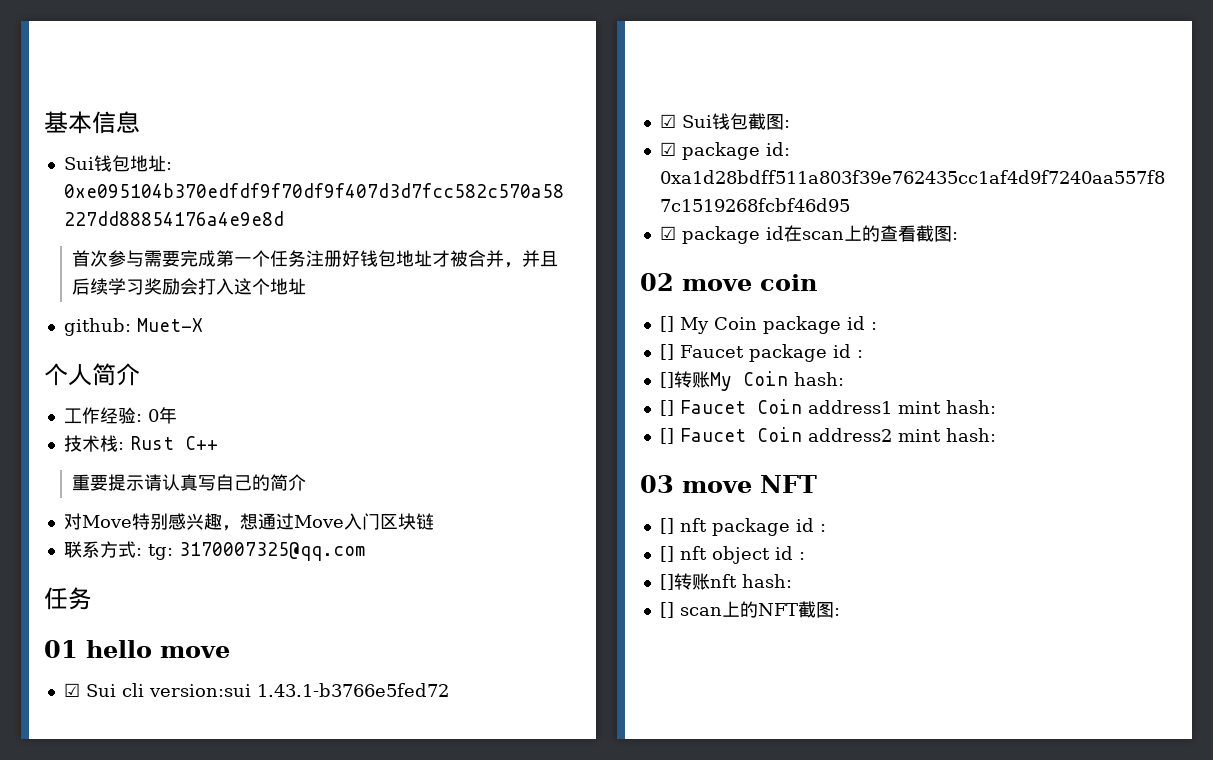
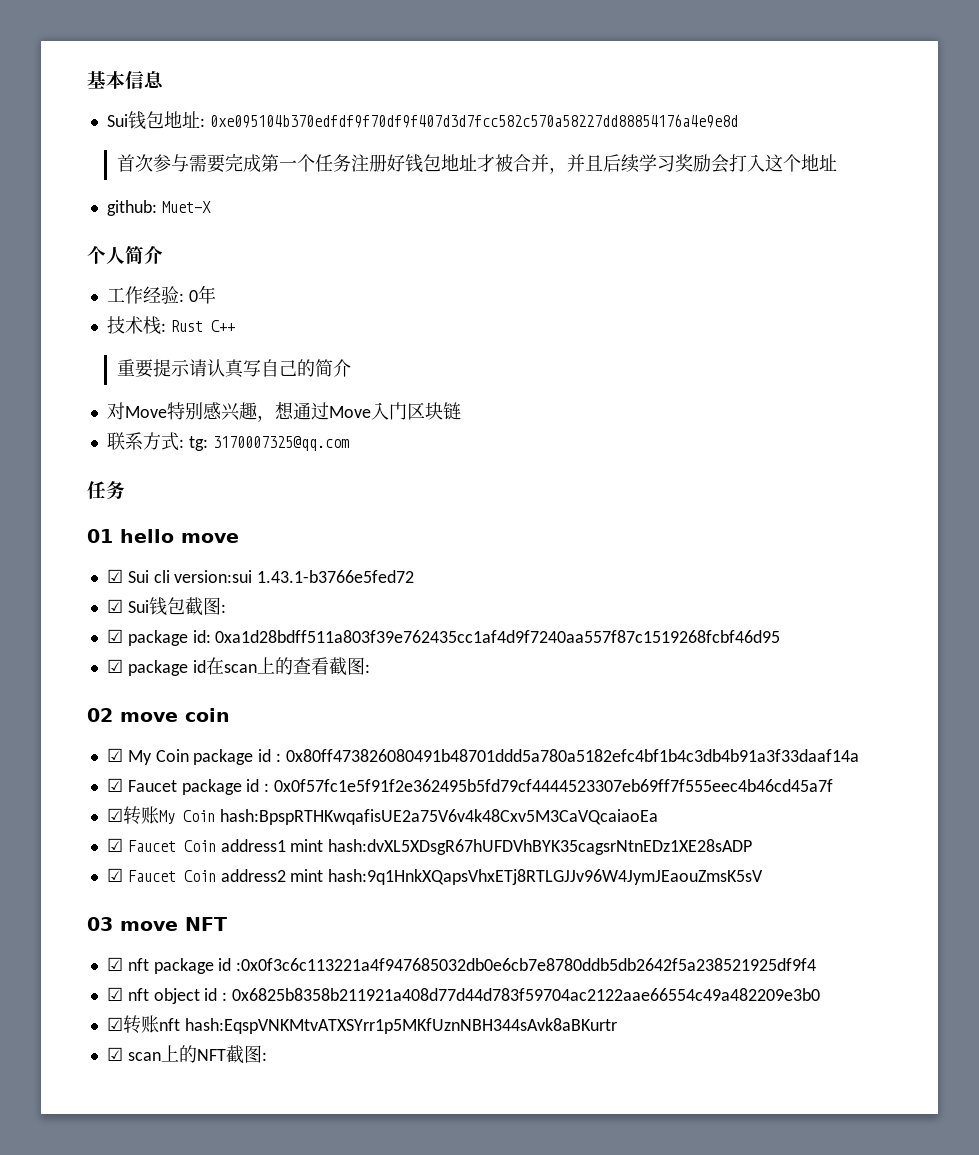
[659,316,674,332] [] -> [106,748,123,762] ☑
[659,344,674,360] // [] -> [285,749,859,762] [106,778,123,792] 0x80ff473826080491b48701ddd5a780a5182efc4bf1b4c3db4b91a3f33daaf14a // ☑
[659,372,674,388] // [] -> [274,779,834,792] [106,808,123,822] 0x0f57fc1e5f91f2e362495b5fd79cf4444523307eb69ff7f555eec4b46cd45a7f // ☑
[793,372,844,386] [659,400,674,416] hash: // [] -> [219,809,658,825] [106,838,123,852] hash:BpspRTHKwqafisUE2a75V6v4k48Cxv5M3CaVQcaiaoEa // ☑
[945,400,996,414] [659,428,674,444] hash: // [] -> [328,839,753,855] [106,868,123,882] hash:dvXL5XDsgR67hUFDVhBYK35cagsrNtnEDz1XE28sADP // ☑
[945,428,996,442] hash: -> [328,869,764,885] hash:9q1HnkXQapsVhxETj8RTLGJJv96W4JymJEaouZmsK5sV
[659,518,674,534] [] -> [106,957,123,971] ☑
[819,524,826,532] [659,546,674,562] : // [] -> [236,958,817,971] [106,987,123,1001] :0x0f3c6c113221a4f947685032db0e6cb7e8780ddb5db2642f5a238521925df9f4 // ☑
[659,573,792,590] [659,602,674,618] // []转账nft hash: // [] -> [232,988,821,1001] [106,1015,617,1034] [106,1047,123,1061] 0x6825b8358b211921a408d77d44d783f59704ac2122aae66554c49a482209e3b0 // ☑转账nft hash:EqspVNKMtvATXSYrr1p5MKfUznNBH344sAvk8aBKurtr // ☑

